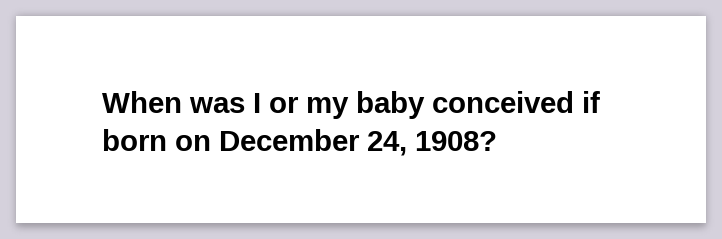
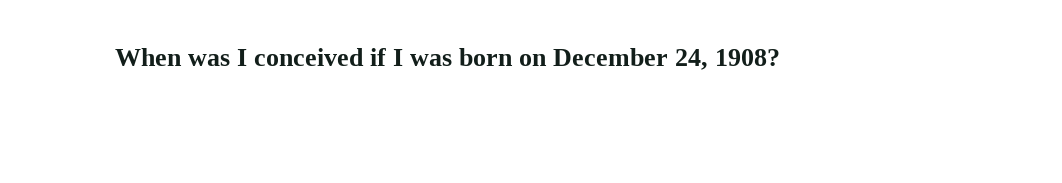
[269,91,600,119] or my baby conceived if -> [254,48,453,66] conceived if I was

